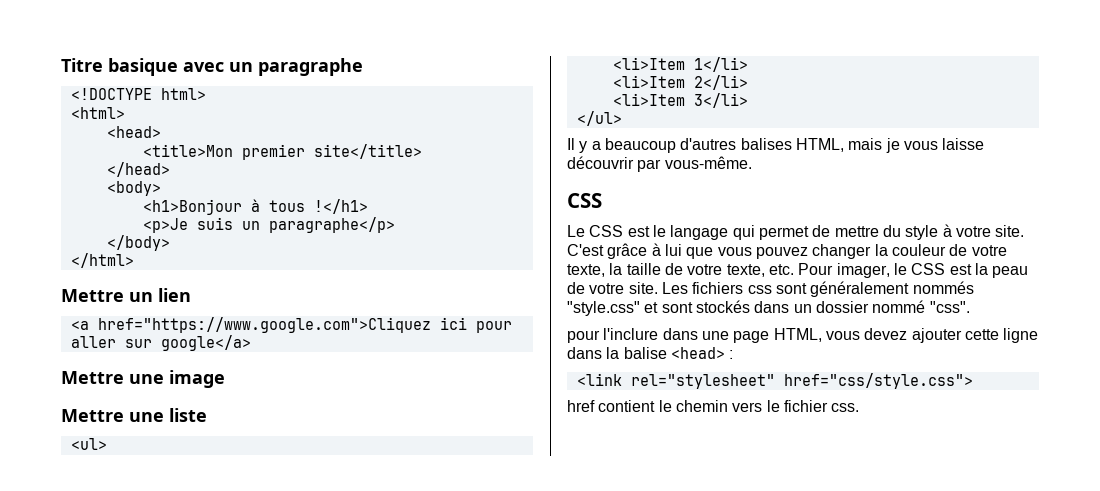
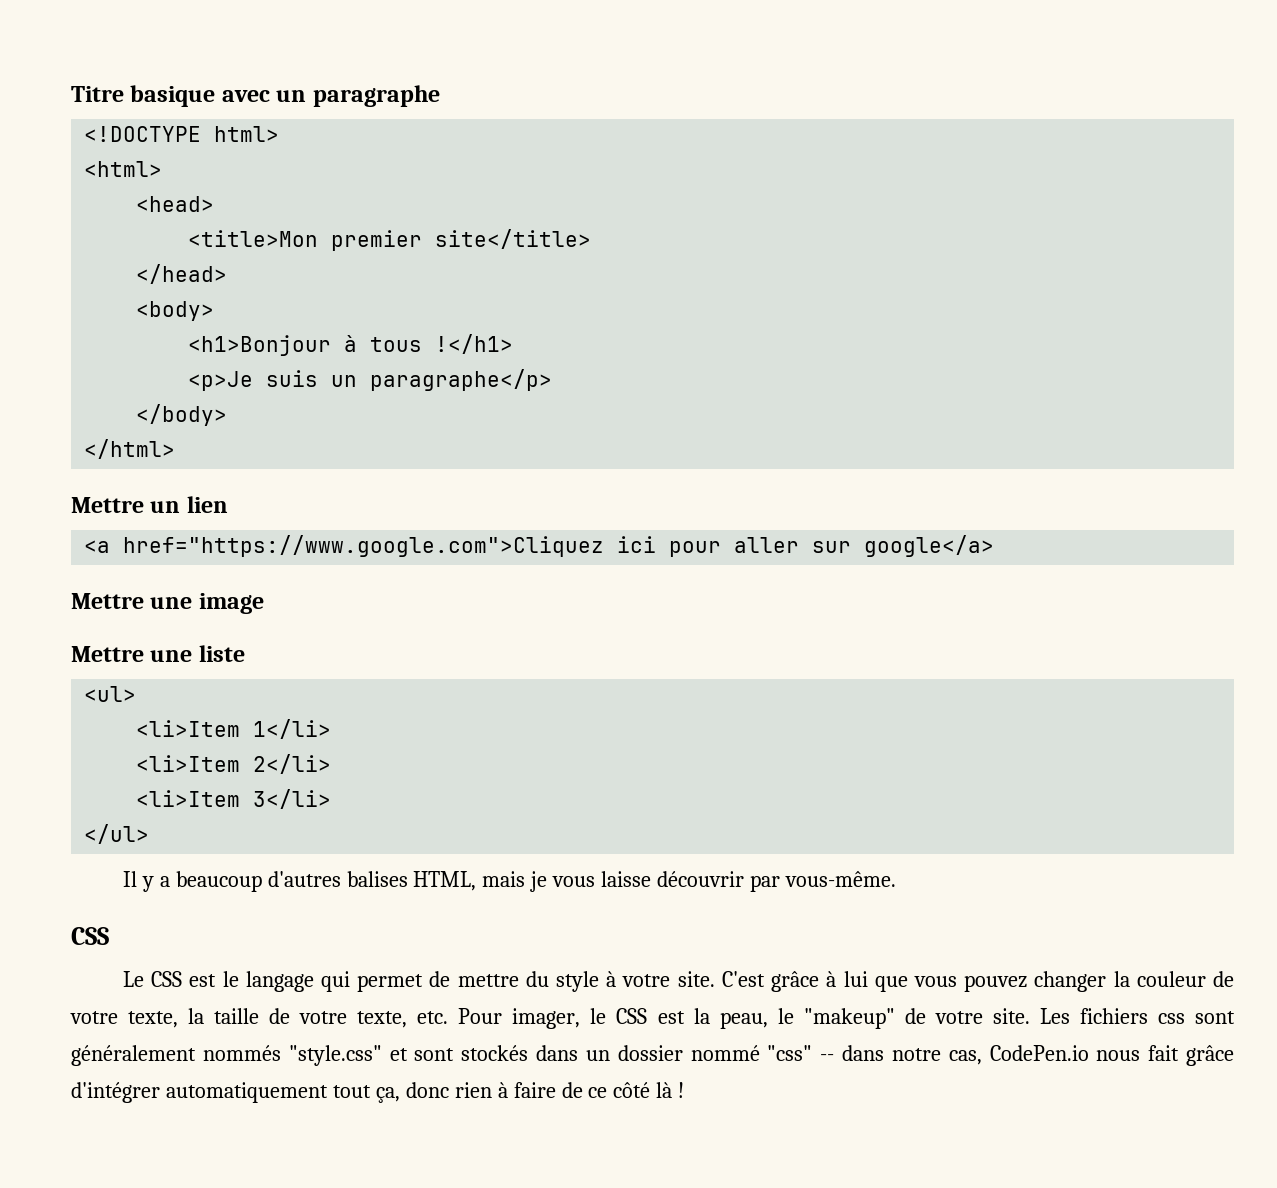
[992,266,1029,278] peau -> [719,1008,895,1029] peau, le "makeup"
[929,301,970,313] [567,328,1039,343] [567,347,734,359] [576,373,973,389] [567,400,860,412] "css". // pour l'inclure dans une page HTML, vous devez ajouter cette ligne dans la balise <head> : // <link rel="stylesheet" href="css/style.css"> // href contient le chemin vers le fichier css. -> [767,1045,1234,1066] [71,1082,685,1103] "css" -- dans notre cas, CodePen.io nous fait grâce d'intégrer automatiquement tout ça, donc rien à faire de ce côté là !

